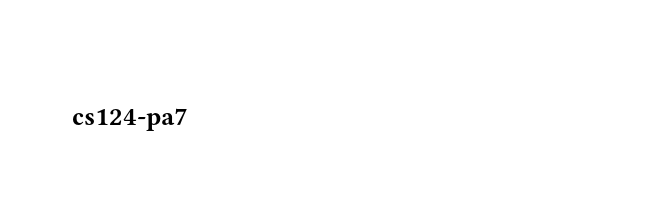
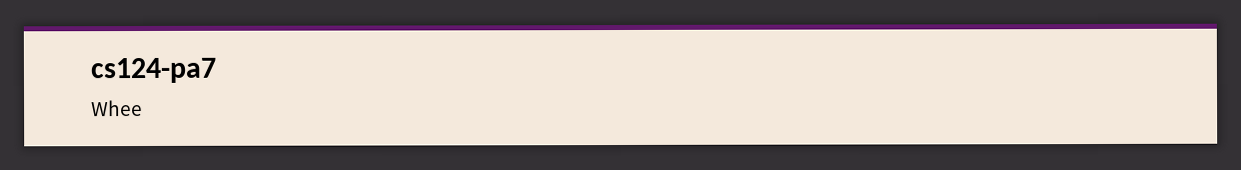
(188, 119) none -> [91,100,143,117] // Whee

